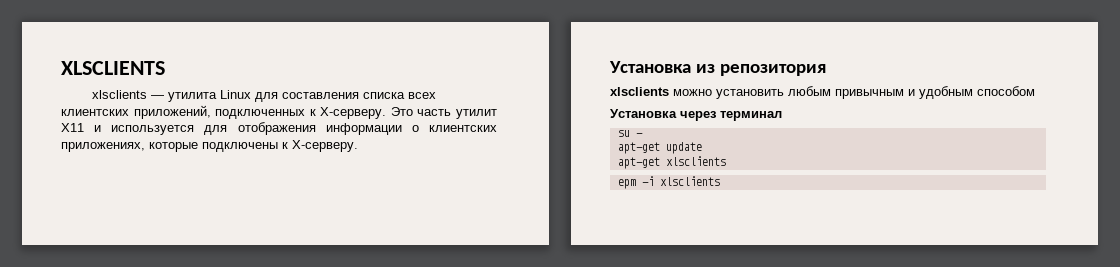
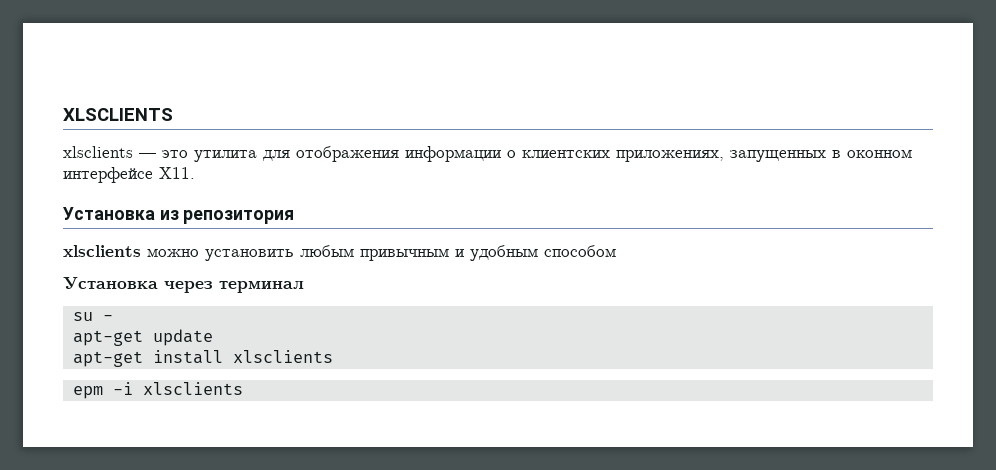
[167,90,436,102] [61,105,497,119] [61,123,195,135] утилита Linux для составления списка всех клиентских приложений, подключенных к X-серверу. Это часть утилит X11 и используется -> [162,150,257,162] это утилита
[149,140,358,152] которые подключены к X-серверу. -> [730,149,912,162] [63,167,195,183] запущенных в оконном интерфейсе X11.
(660, 163) none -> [152,350,223,364] install

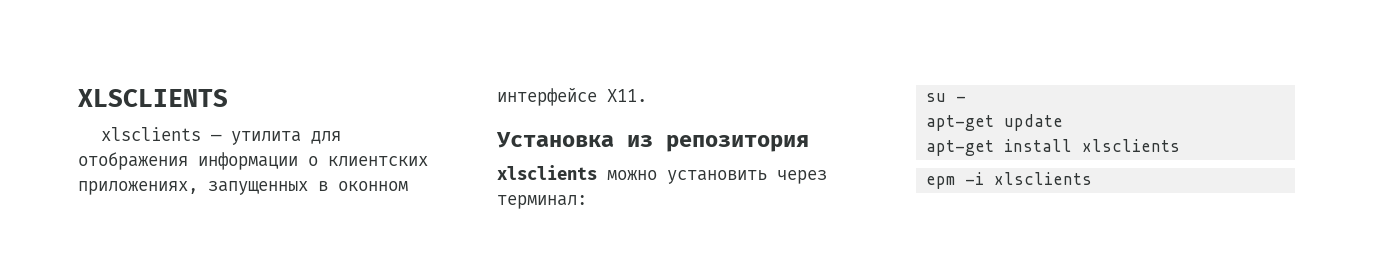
[162,150,188,158] это -> (222, 137) none
[300,245,616,261] [63,277,304,293] любым привычным и удобным способом // Установка через терминал -> [777,170,827,184] [497,195,587,209] через терминал:

